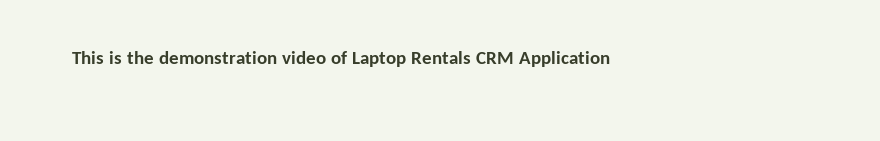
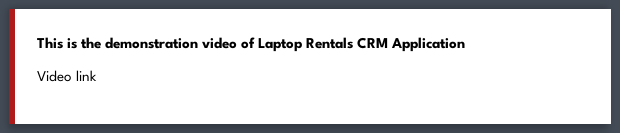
(610, 59) none -> [37,70,98,82] // Video link

